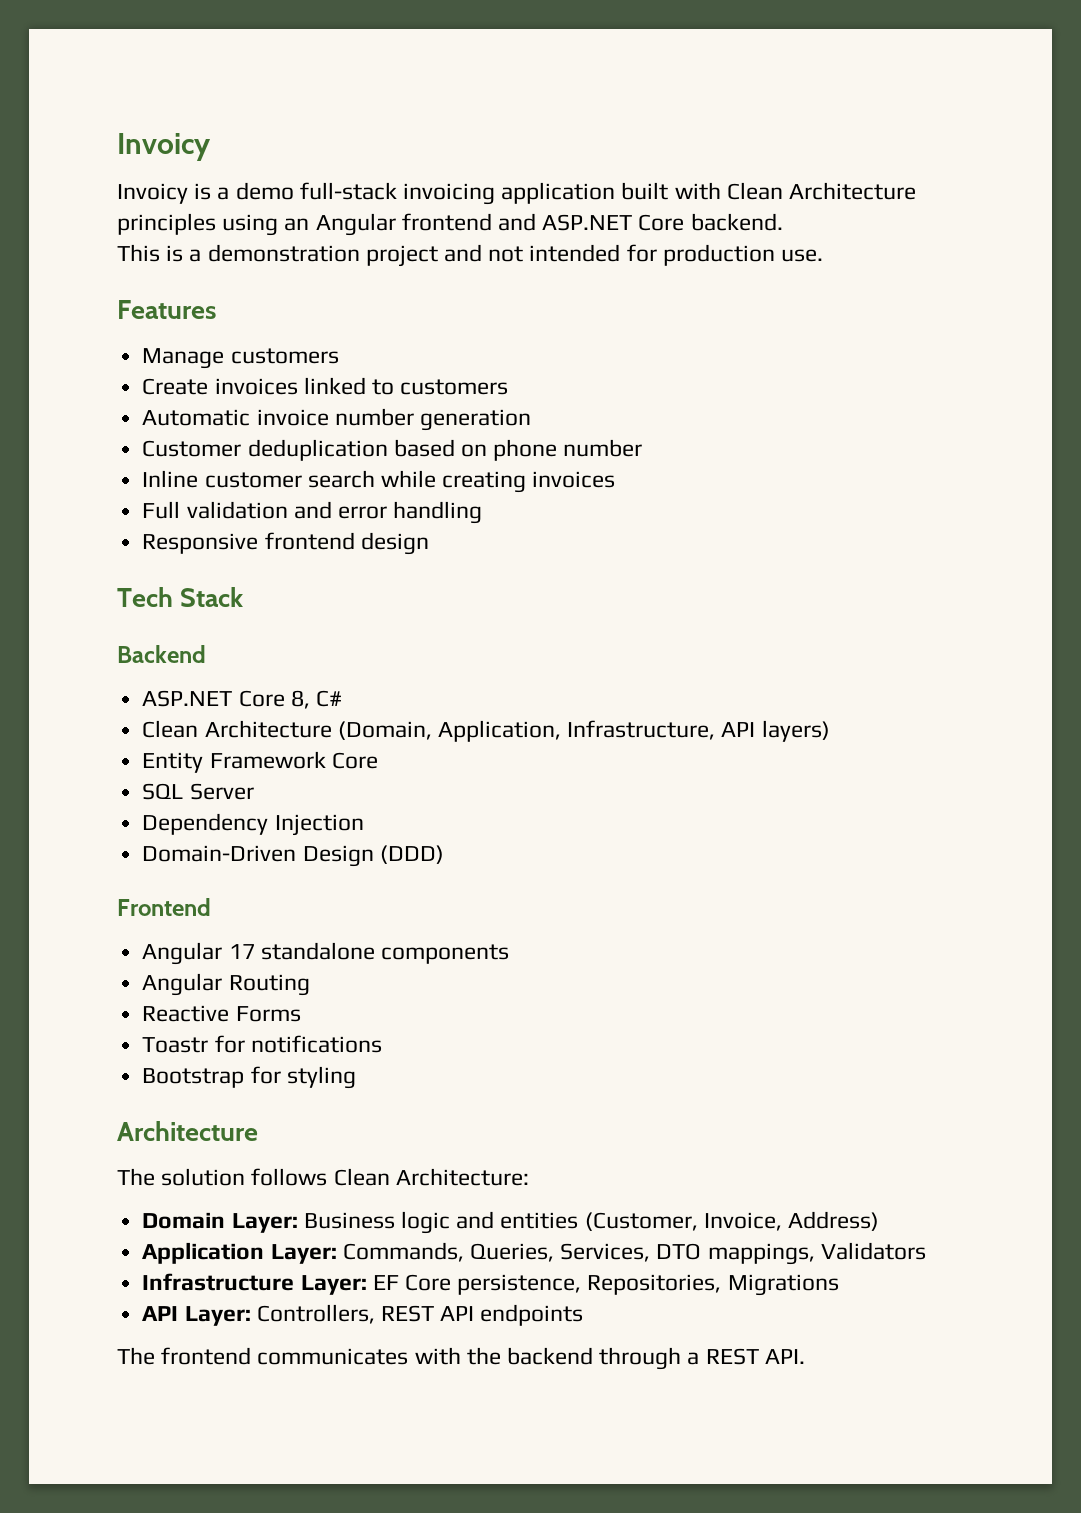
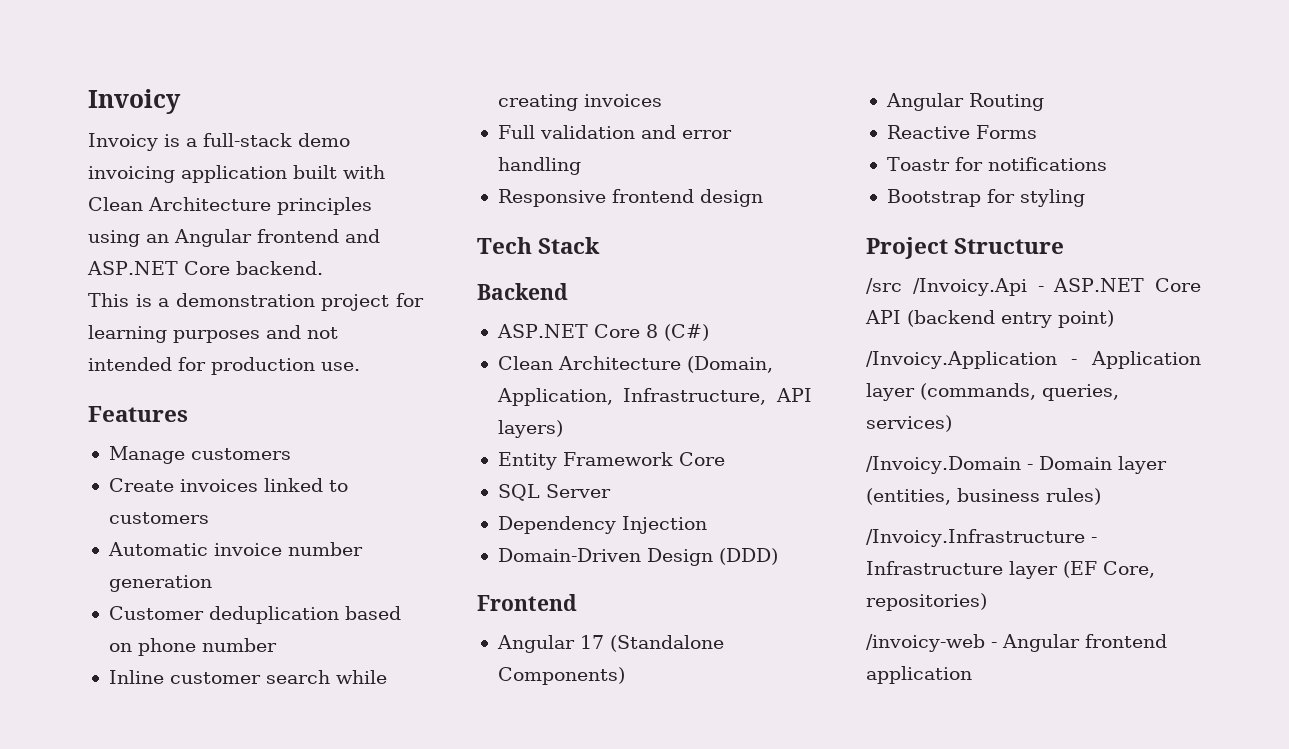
[235,182,397,200] demo full-stack -> [203,133,350,147] full-stack demo
(438, 256) none -> [396,293,424,307] [88,325,260,343] for learning purposes
[290,690,342,709] 8, C# -> [645,324,709,341] 8 (C#)
[260,942,509,964] standalone components -> [609,635,724,652] [497,667,625,685] (Standalone Components)
[117,1121,258,1141] [117,1168,529,1186] [142,1211,879,1234] [142,1242,926,1265] [142,1273,839,1296] [142,1304,584,1326] [117,1347,805,1370] Architecture // The solution follows Clean Architecture: // Domain Layer: Business logic and entities (Customer, Invoice, Address) // Application Layer: Commands, Queries, Services, DTO mappings, Validators // Infrastructure Layer: EF Core persistence, Repositories, Migrations // API Layer: Controllers, REST API endpoints // The frontend communicates with the backend through a REST API. -> [866,237,1065,259] [866,278,1201,296] [865,310,1114,328] [866,351,1201,369] [866,383,1119,401] [866,415,952,432] [866,456,1167,474] [866,488,1101,505] [866,529,1097,547] [866,561,1155,579] [866,593,987,611] [866,634,1167,652] [866,666,972,684] Project Structure // /src /Invoicy.Api - ASP.NET Core API (backend entry point) // /Invoicy.Application - Application layer (commands, queries, services) // /Invoicy.Domain - Domain layer (entities, business rules) // /Invoicy.Infrastructure - Infrastructure layer (EF Core, repositories) // /invoicy-web - Angular frontend application

